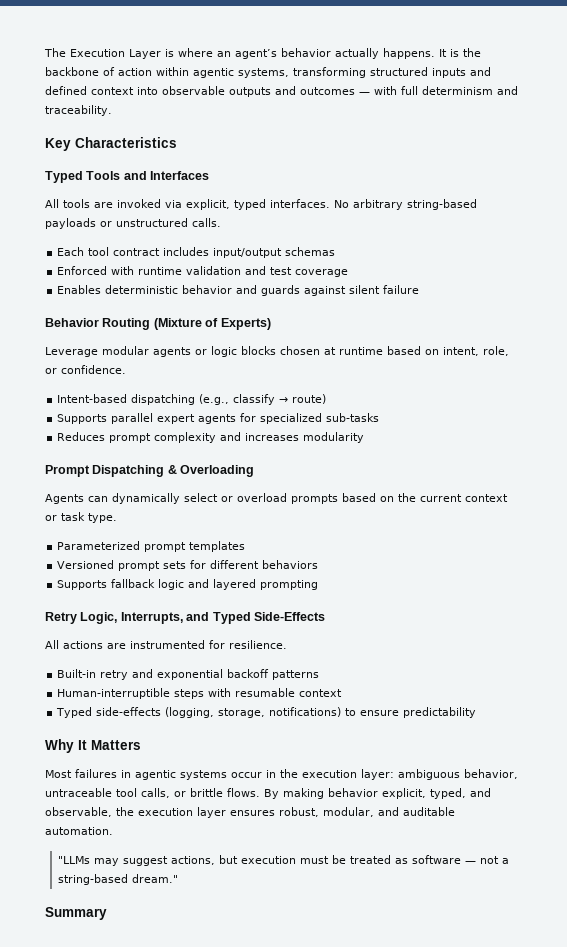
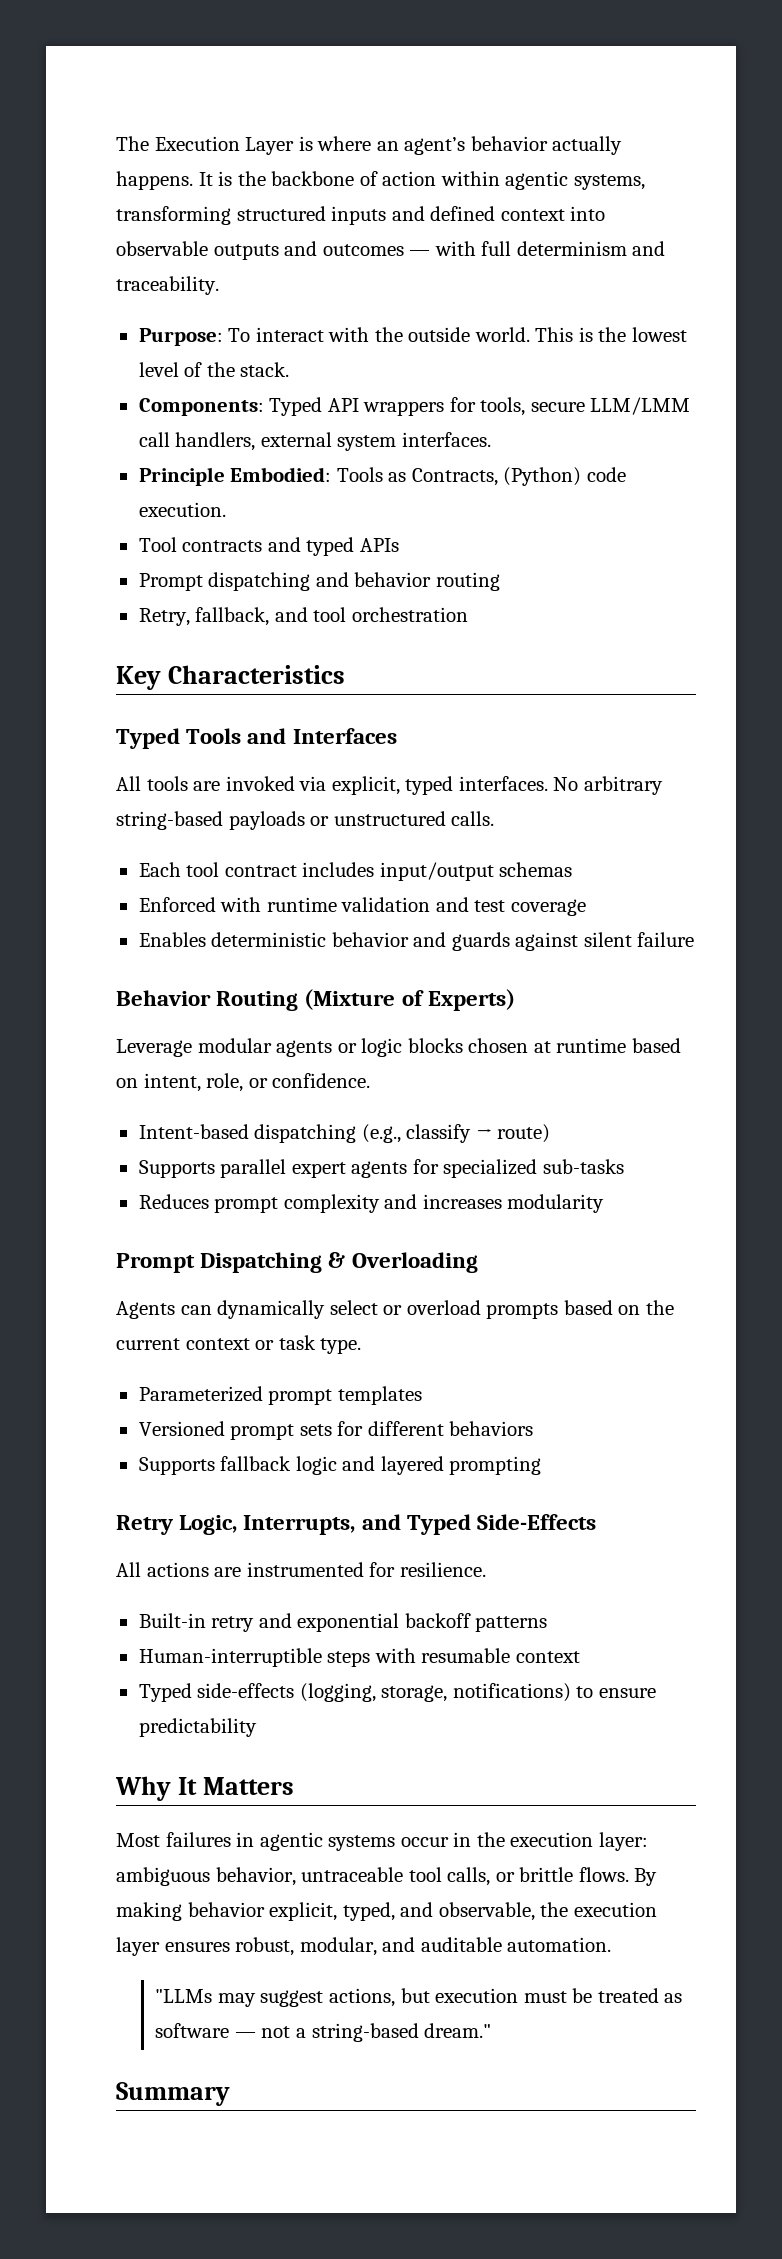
(112, 110) none -> [138,327,687,346] [138,362,290,377] [138,397,691,416] [138,432,491,451] [138,467,626,486] [138,502,226,517] [138,537,399,556] [138,572,500,591] [138,607,468,626] // Purpose: To interact with the outside world. This is the lowest level of the stack. // Components: Typed API wrappers for tools, secure LLM/LMM call handlers, external system interfaces. // Principle Embodied: Tools as Contracts, (Python) code execution. // Tool contracts and typed APIs // Prompt dispatching and behavior routing // Retry, fallback, and tool orchestration

